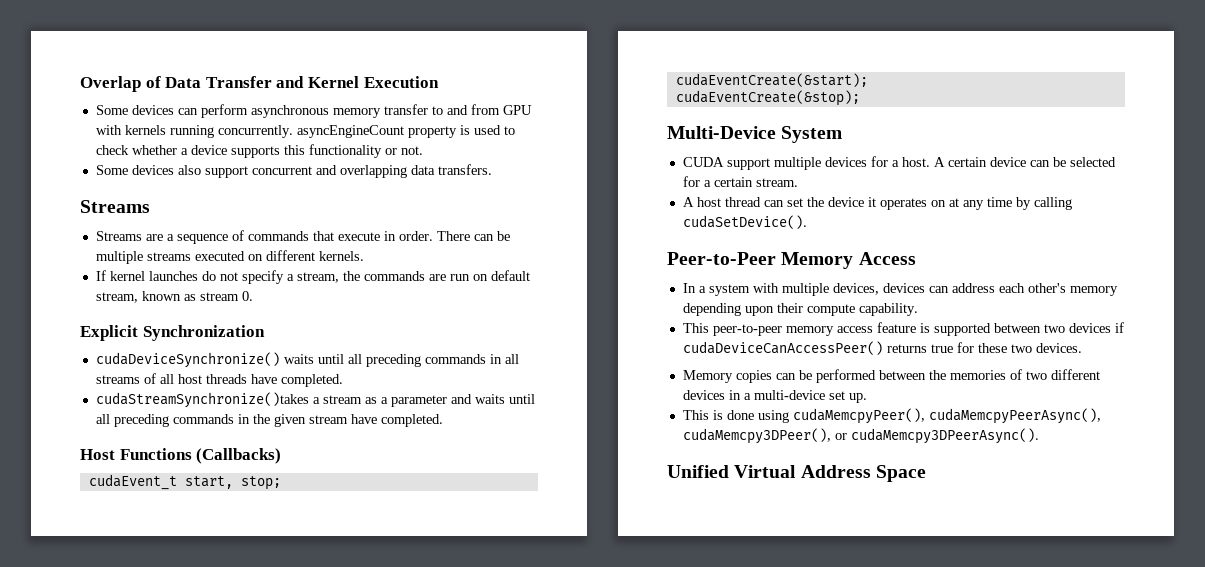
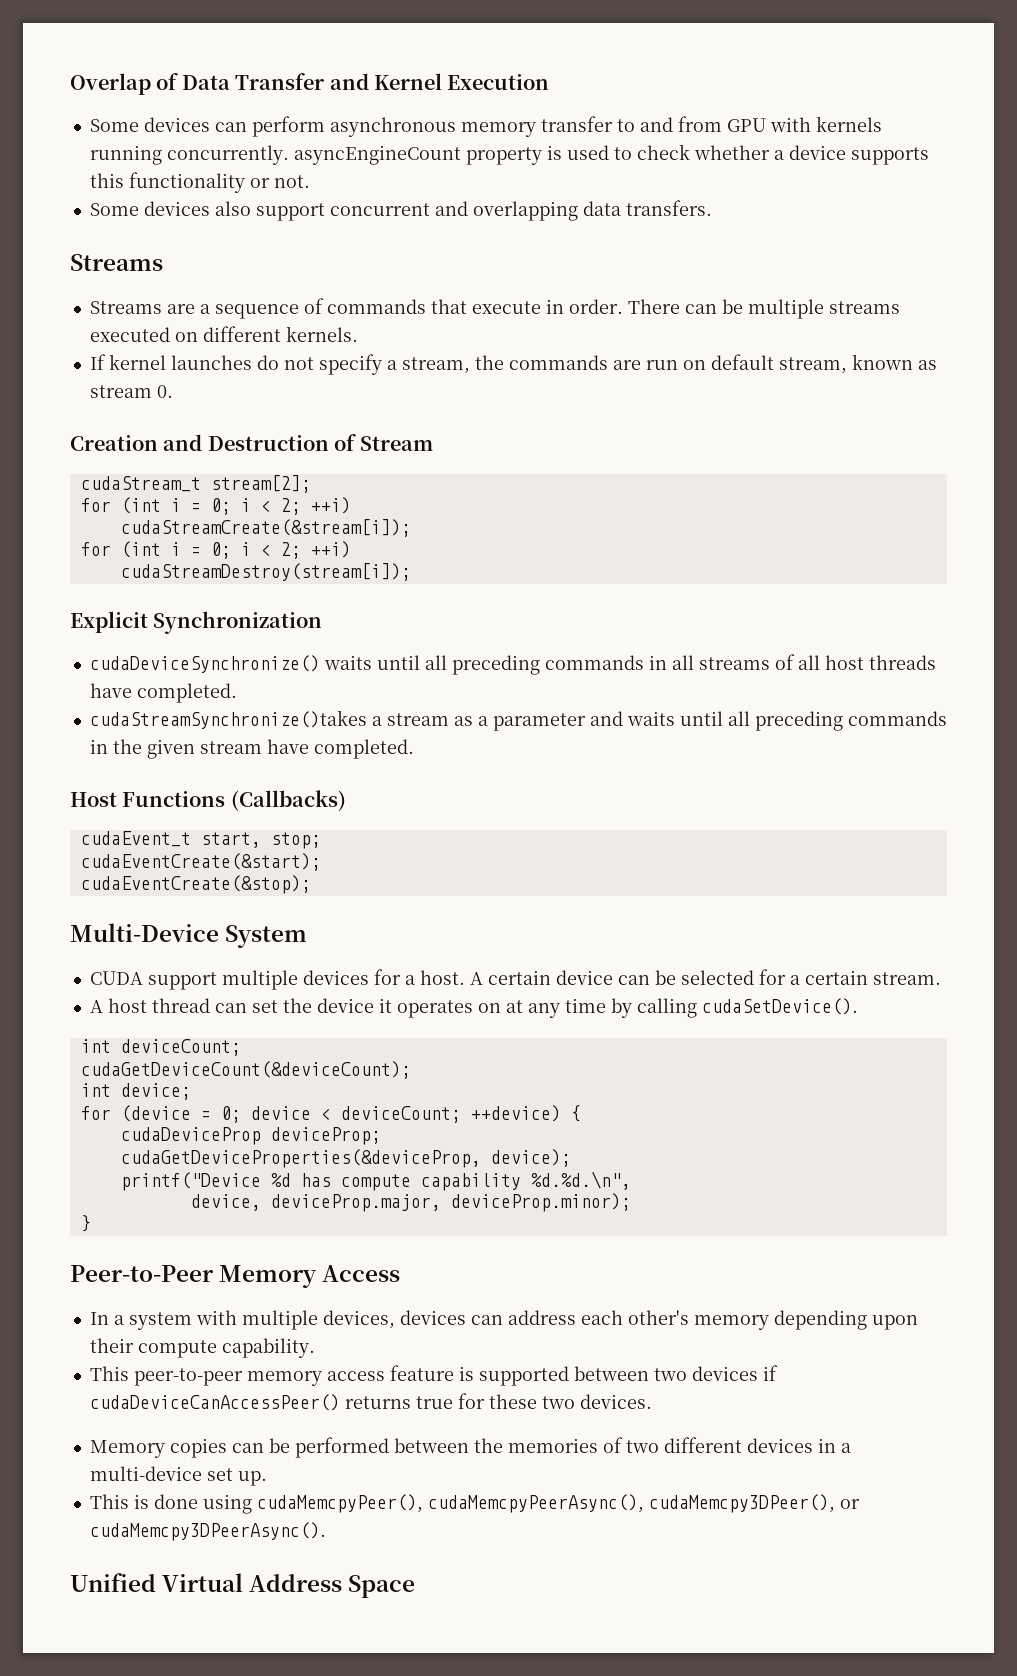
(253, 296) none -> [70,434,433,451] [80,475,311,493] [80,497,351,515] [120,519,411,537] [80,541,351,559] [120,563,411,581] // Creation and Destruction of Stream // cudaStream_t stream[2]; // for (int i = 0; i < 2; ++i) // cudaStreamCreate(&stream[i]); // for (int i = 0; i < 2; ++i) // cudaStreamDestroy(stream[i]);
(807, 222) none -> [80,1039,241,1056] [80,1061,411,1079] [80,1083,191,1100] [80,1105,581,1123] [120,1127,381,1145] [120,1149,571,1168] [120,1171,631,1191] [190,1193,631,1212] [80,1215,91,1232] // int deviceCount; // cudaGetDeviceCount(&deviceCount); // int device; // for (device = 0; device < deviceCount; ++device) { // cudaDeviceProp deviceProp; // cudaGetDeviceProperties(&deviceProp, device); // printf("Device %d has compute capability %d.%d.\n", // device, deviceProp.major, deviceProp.minor); // }

